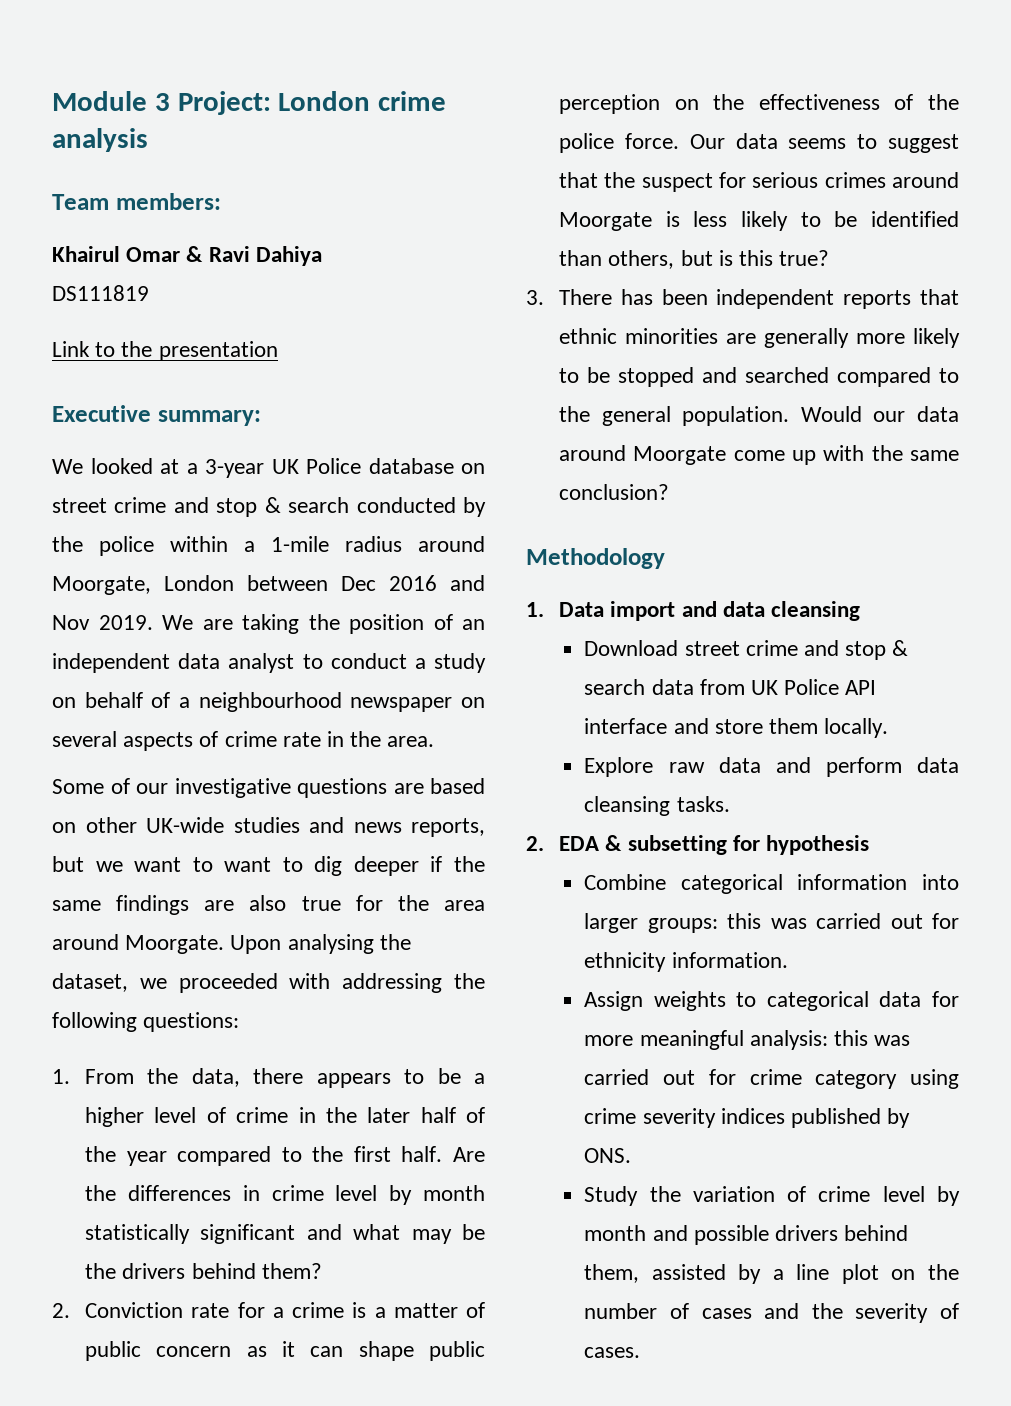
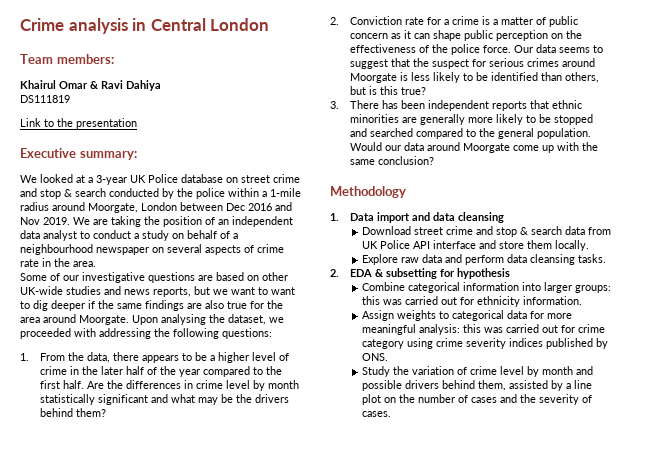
[52,91,447,115] [52,128,148,152] Module 3 Project: London crime analysis -> [20,18,270,34] Crime analysis in Central London

